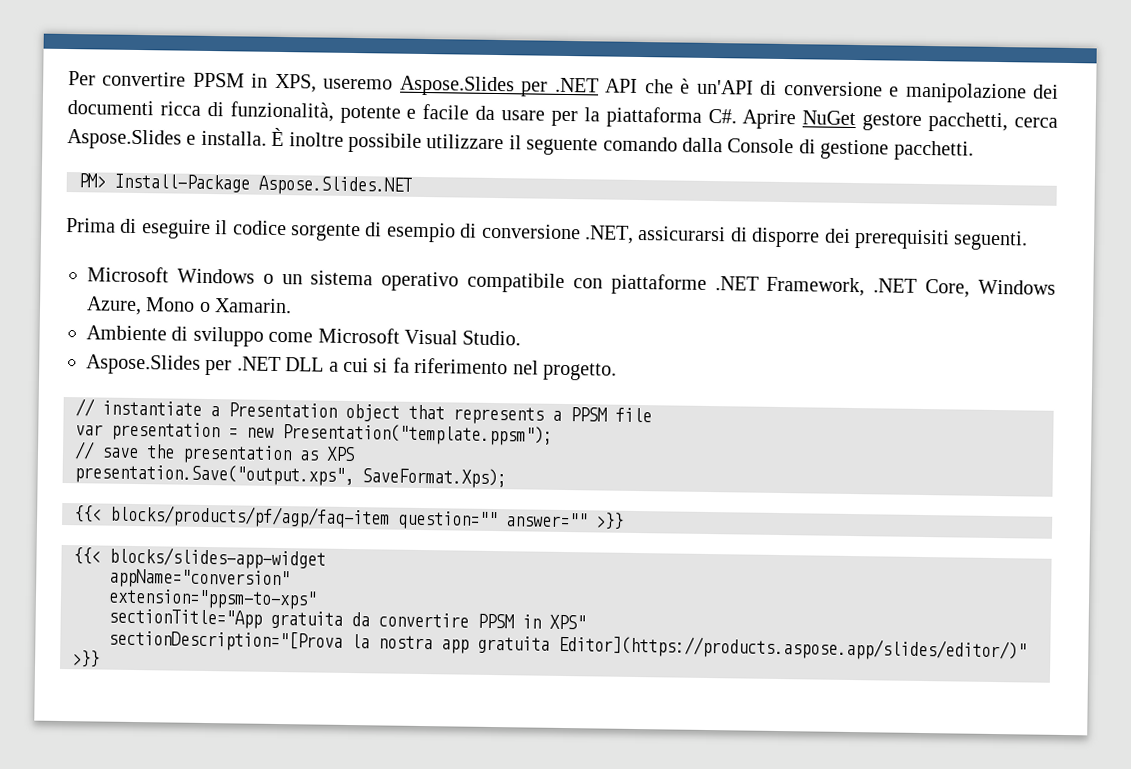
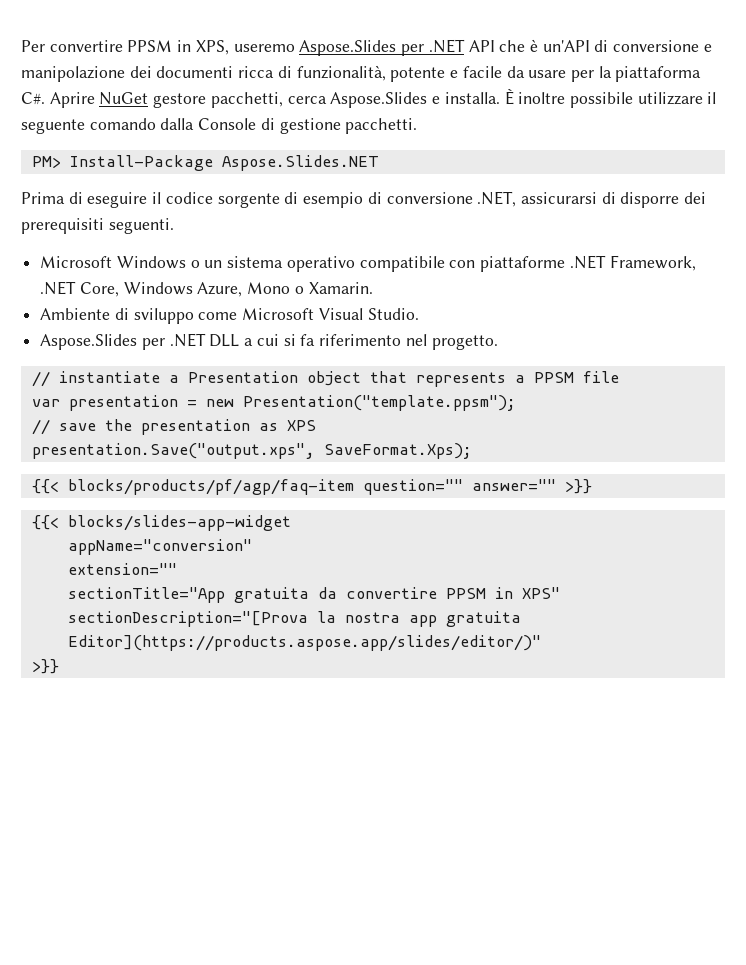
[108,588,317,610] extension="ppsm-to-xps" -> [67,563,177,575] extension=""

